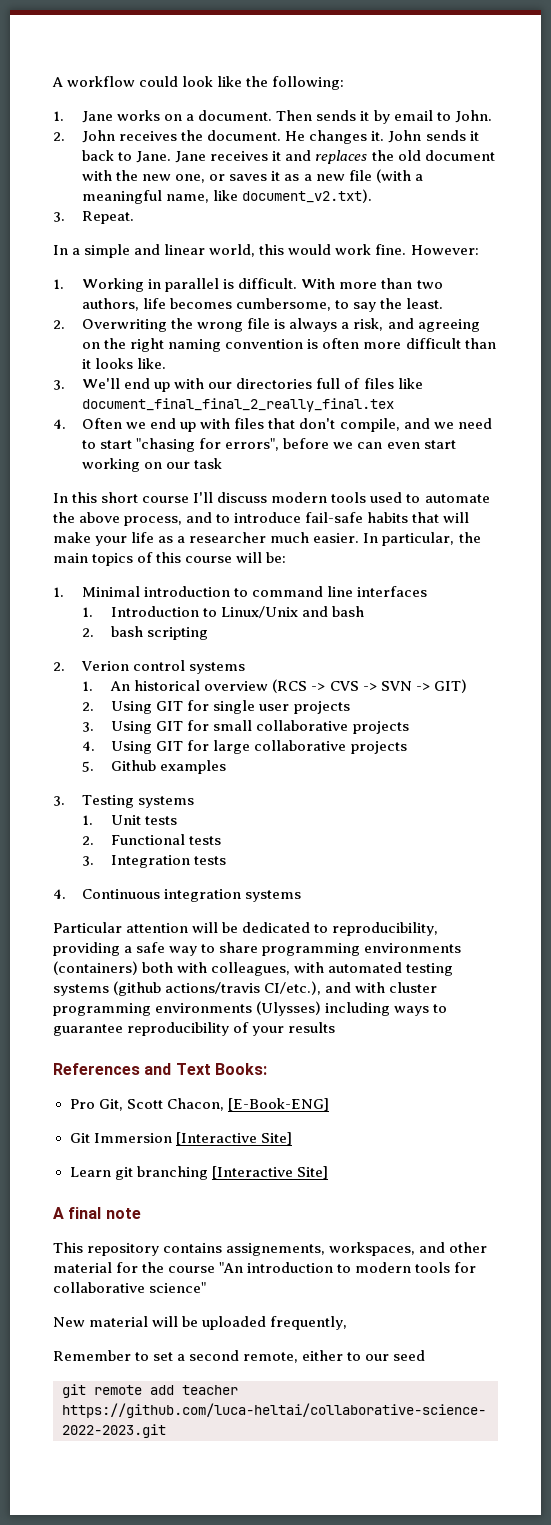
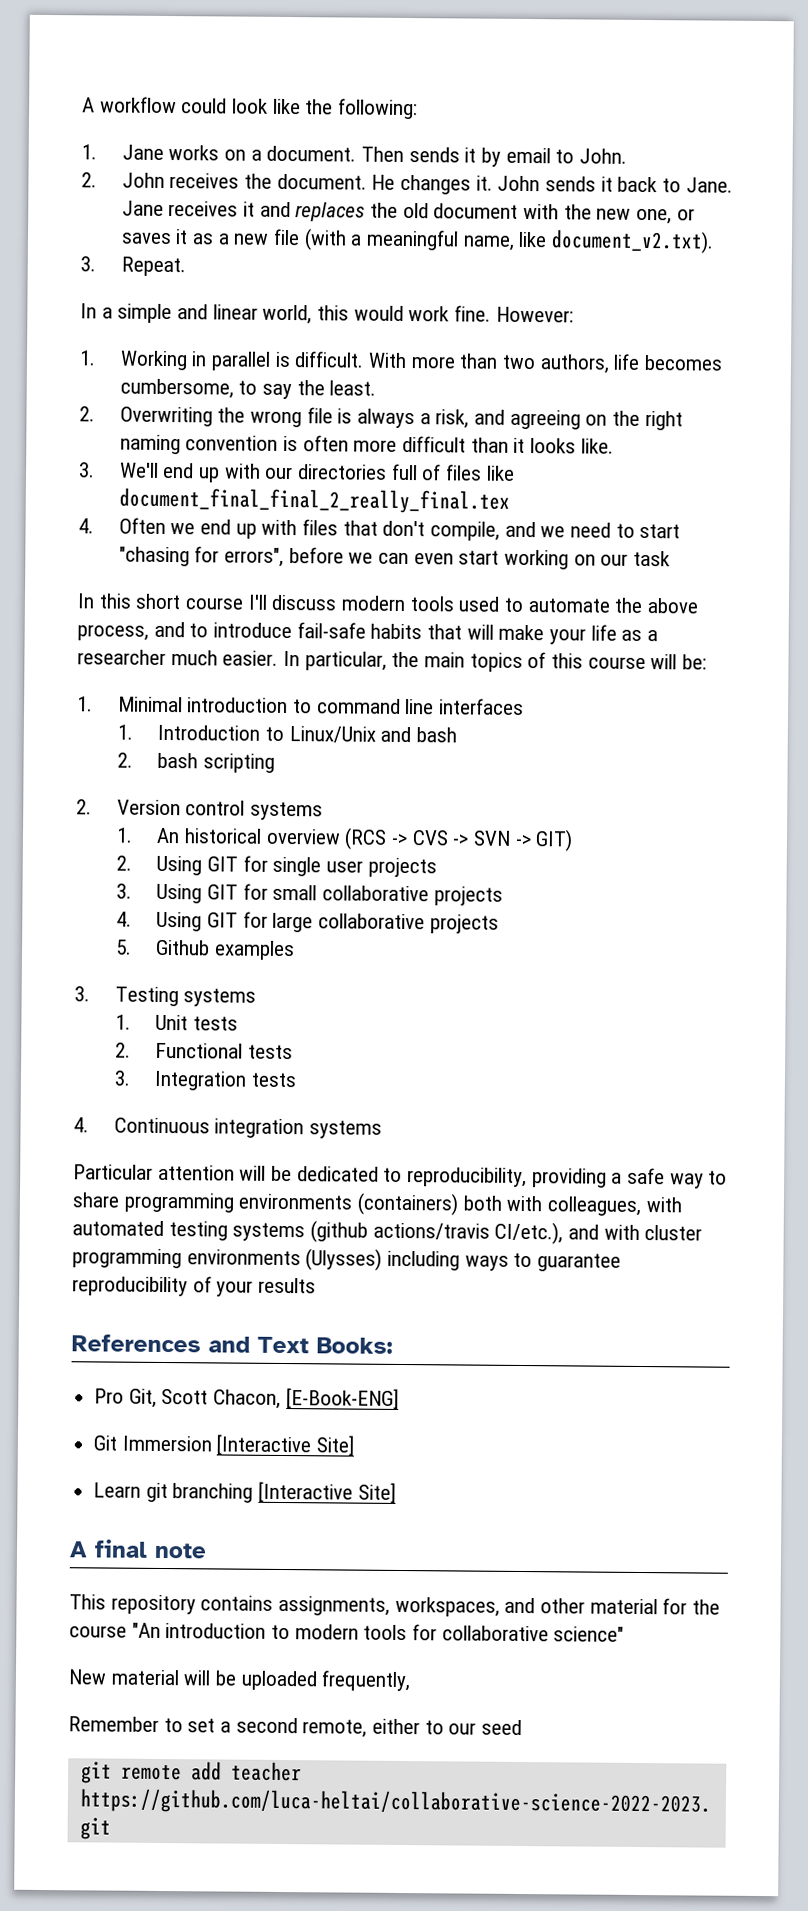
[81,661,130,671] Verion -> [116,799,181,816] Version
[226,1243,326,1256] assignements, -> [278,1595,391,1616] assignments,

